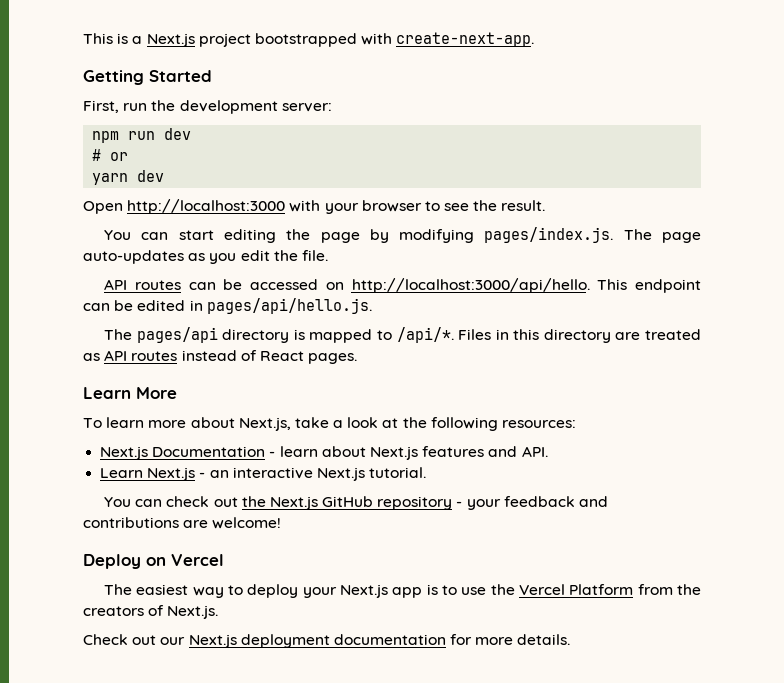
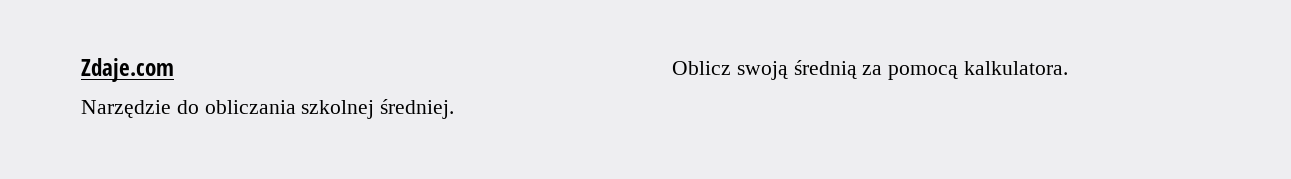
[83,32,535,47] [83,70,212,85] [83,100,332,114] [92,128,192,143] [92,149,129,161] [92,170,165,185] [83,199,546,214] [103,227,701,243] [83,250,328,264] [103,278,701,293] [83,298,372,314] [103,327,702,343] [83,350,358,364] [83,387,177,399] [83,417,577,431] [100,446,548,460] [100,467,427,481] [103,496,609,510] [83,517,282,529] [83,554,224,569] [103,584,701,598] [83,605,219,619] [83,634,571,648] This is a Next.js project bootstrapped with create-next-app. // Getting Started // First, run the development server: // npm run dev // # or // yarn dev // Open http://localhost:3000 with your browser to see the result. // You can start editing the page by modifying pages/index.js. The page auto-updates as you edit the file. // API routes can be accessed on http://localhost:3000/api/hello. This endpoint can be edited in pages/api/hello.js. // The pages/api directory is mapped to /api/*. Files in this directory are treated as API routes instead of React pages. // Learn More // To learn more about Next.js, take a look at the following resources: // Next.js Documentation - learn about Next.js features and API. // Learn Next.js - an interactive Next.js tutorial. // You can check out the Next.js GitHub repository - your feedback and contributions are welcome! // Deploy on Vercel // The easiest way to deploy your Next.js app is to use the Vercel Platform from the creators of Next.js. // Check out our Next.js deployment documentation for more details. -> [81,58,174,82] [81,99,455,119] [672,60,1069,80] Zdaje.com // Narzędzie do obliczania szkolnej średniej. // Oblicz swoją średnią za pomocą kalkulatora.

